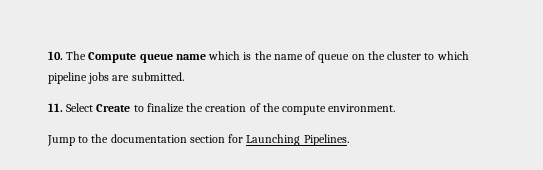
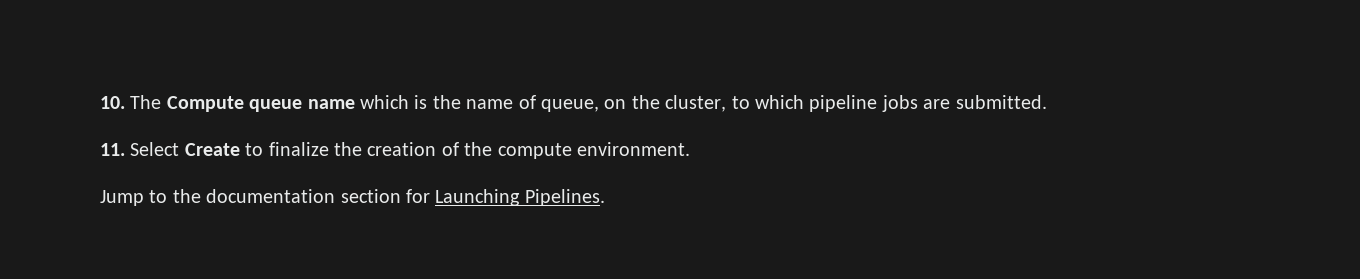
[318,54,350,63] queue -> [540,99,599,112] queue,
[387,51,422,60] cluster -> [665,95,727,112] cluster,

